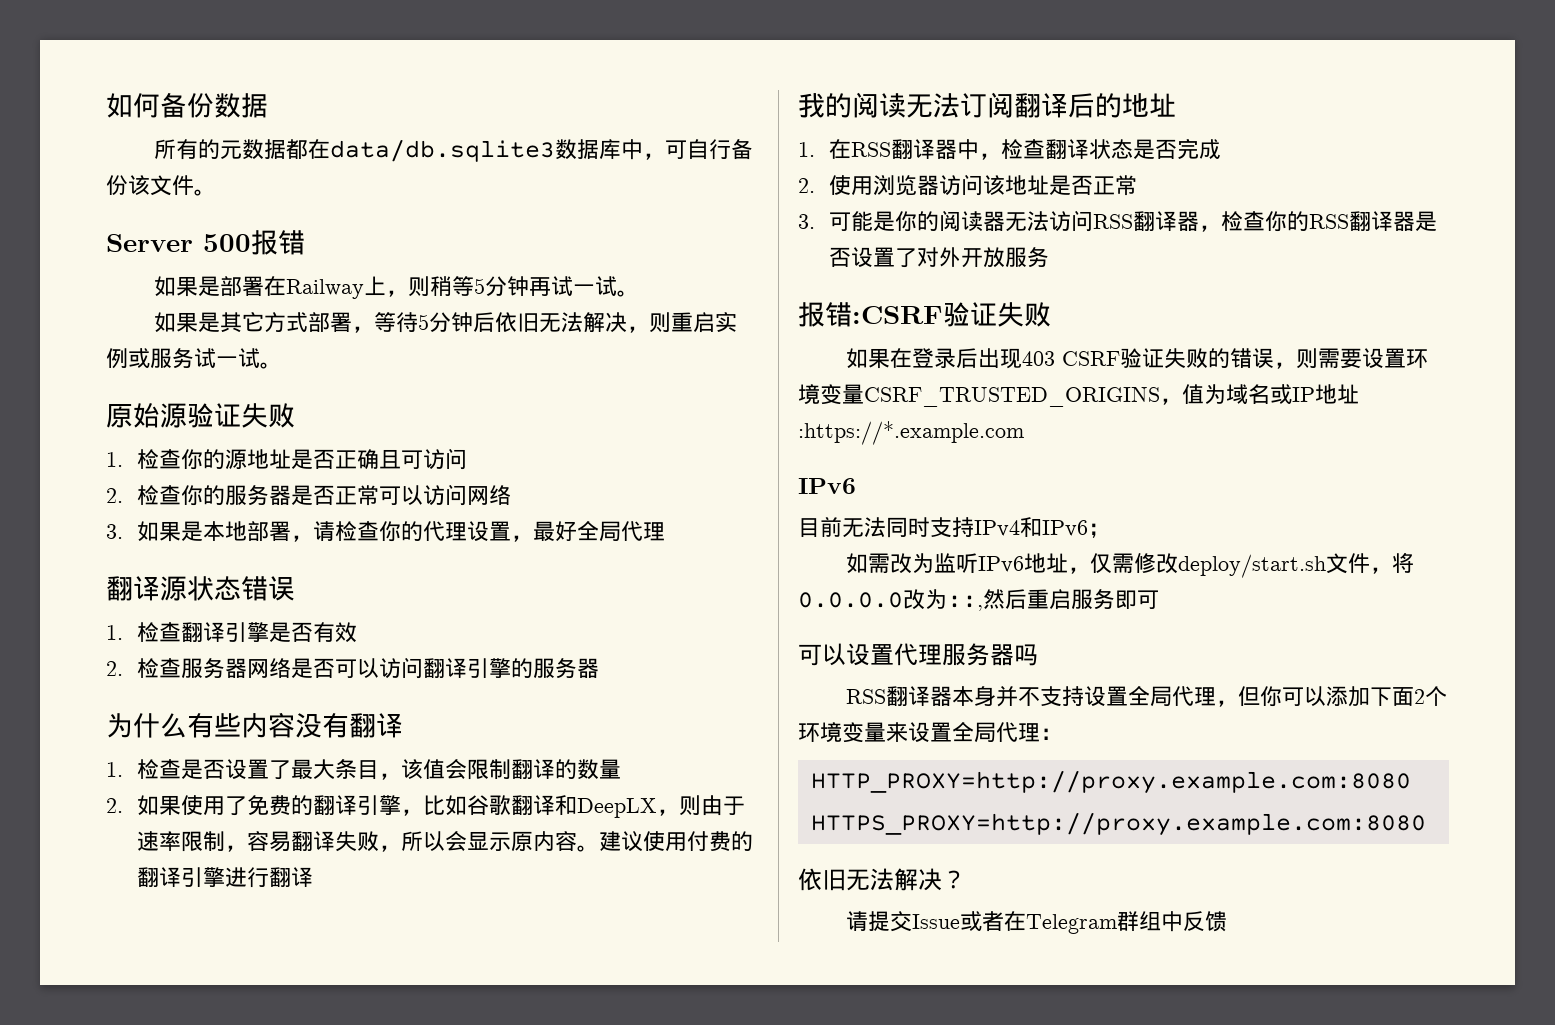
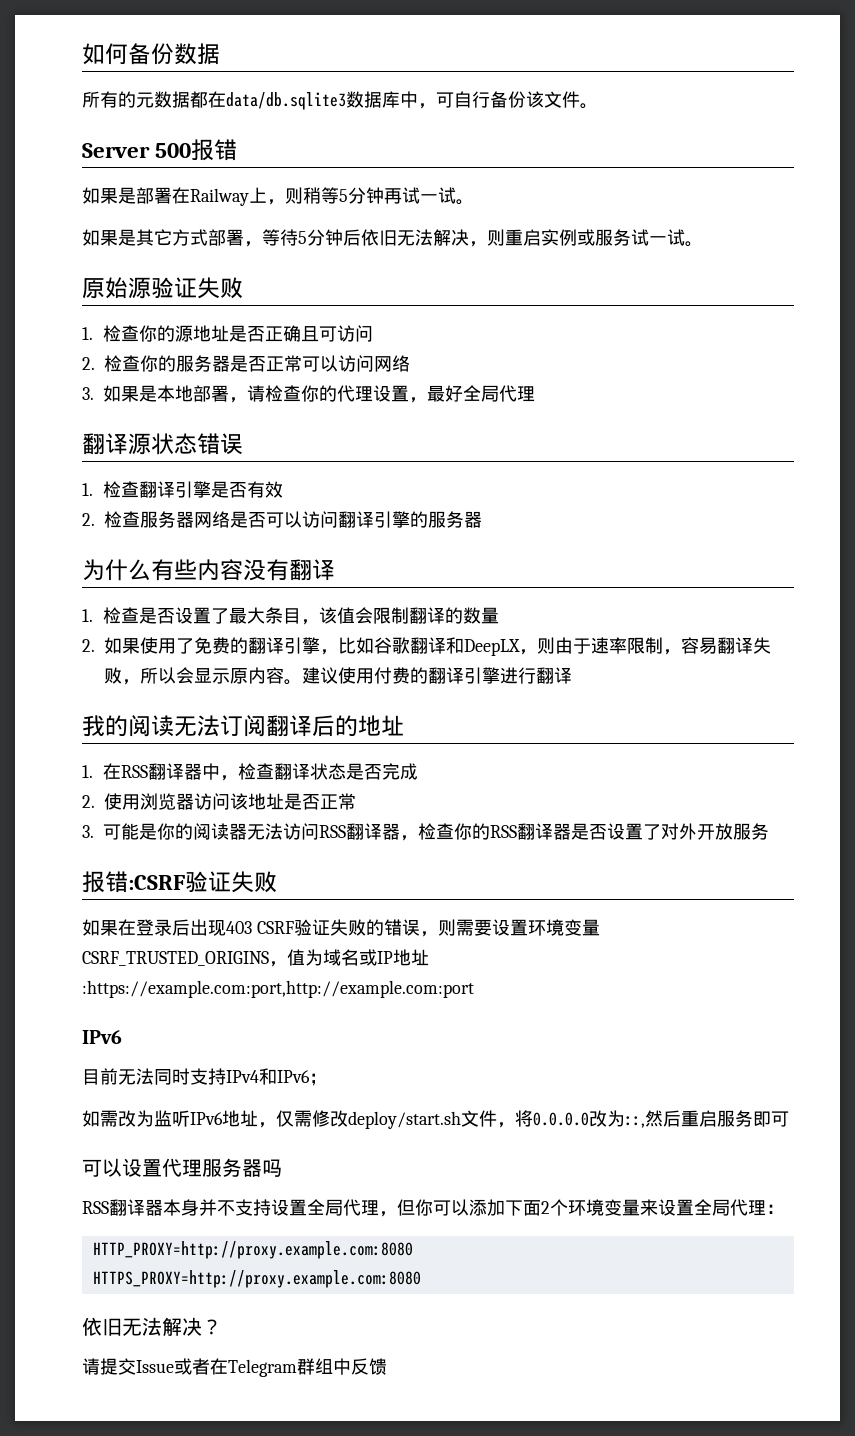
[798,421,1024,445] :https://*.example.com -> [82,980,474,998] :https://example.com:port,http://example.com:port

